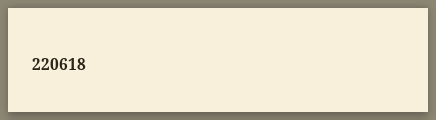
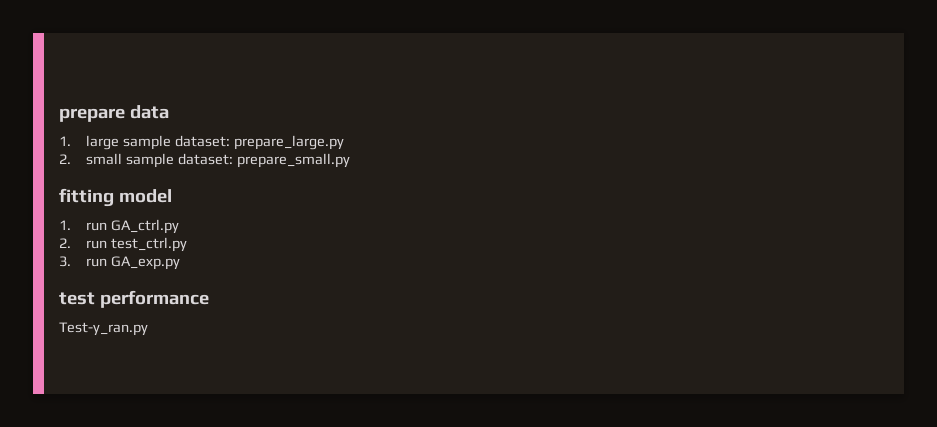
[32,58,86,70] 220618 -> [59,105,169,122] [59,135,344,150] [59,153,350,168] [59,188,172,207] [59,219,179,234] [59,237,187,252] [59,256,180,270] [59,290,209,308] [59,322,148,336] prepare data // 1. large sample dataset: prepare_large.py // 2. small sample dataset: prepare_small.py // fitting model // 1. run GA_ctrl.py // 2. run test_ctrl.py // 3. run GA_exp.py // test performance // Test-y_ran.py

